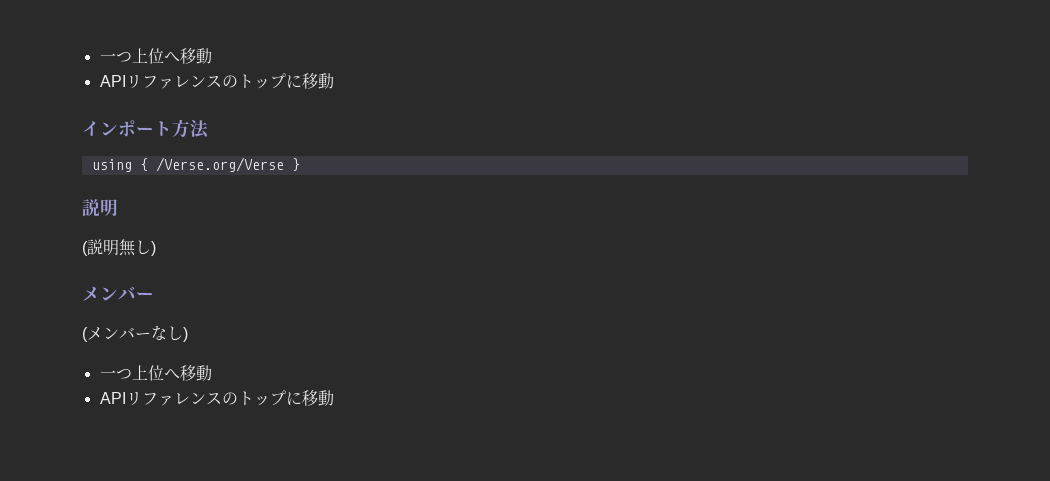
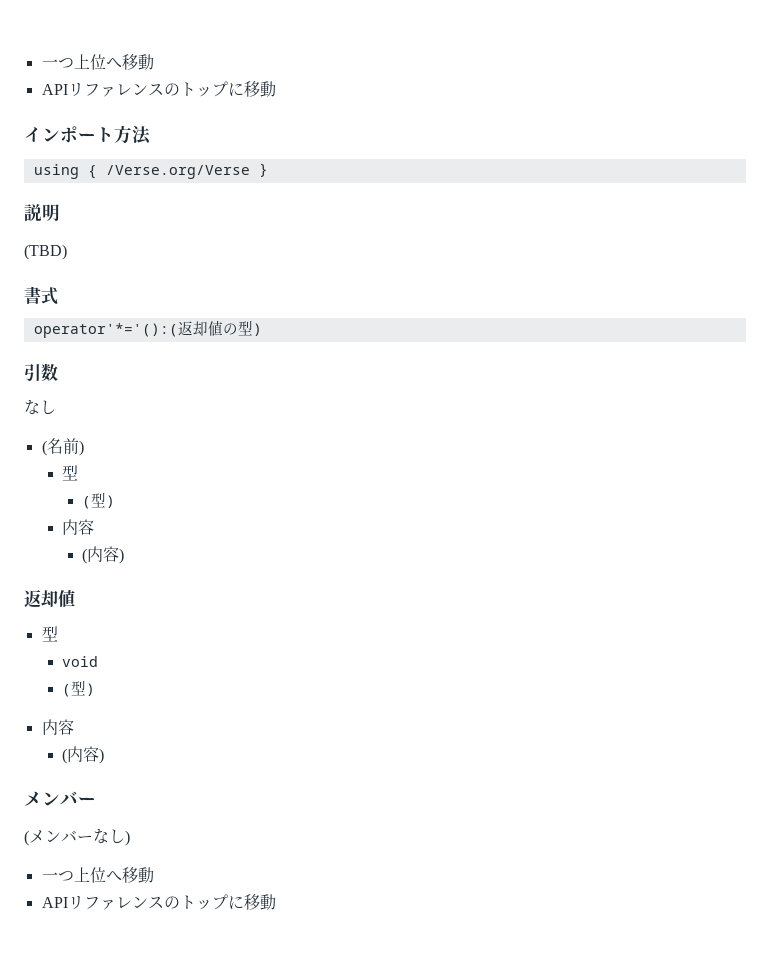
[82,239,151,256] (説明無し -> [24,244,67,260] [24,286,58,305] [33,320,262,338] [24,363,58,382] [24,399,56,415] [41,438,84,456] [61,465,78,481] [82,492,116,509] [61,519,94,535] [82,546,125,564] [24,590,75,608] [41,626,58,642] [61,656,98,667] [61,680,95,697] [41,719,74,735] [61,746,99,764] (TBD) // 書式 // operator'*='():(返却値の型) // 引数 // なし // (名前) // 型 // (型) // 内容 // (内容) // 返却値 // 型 // void // (型) // 内容 // (内容

